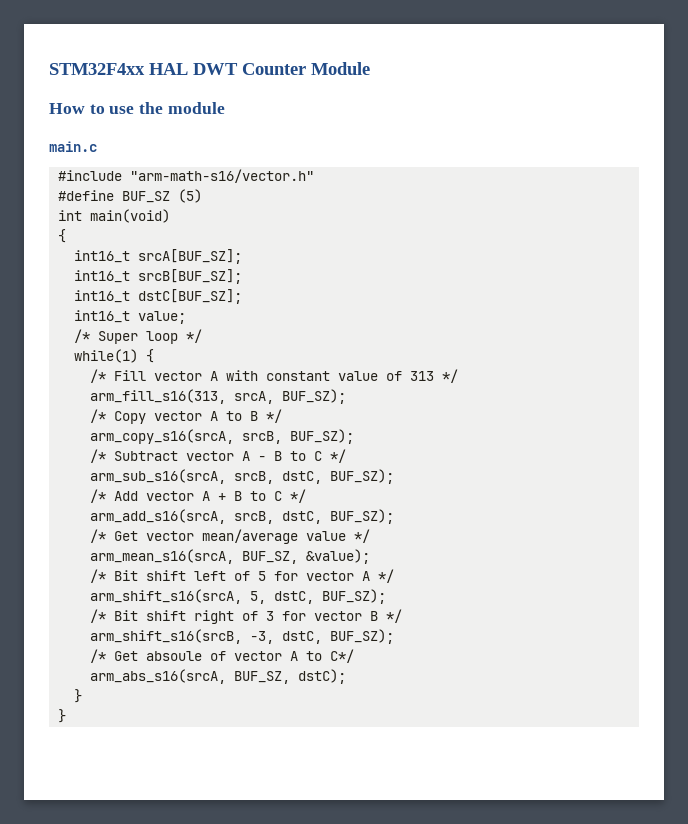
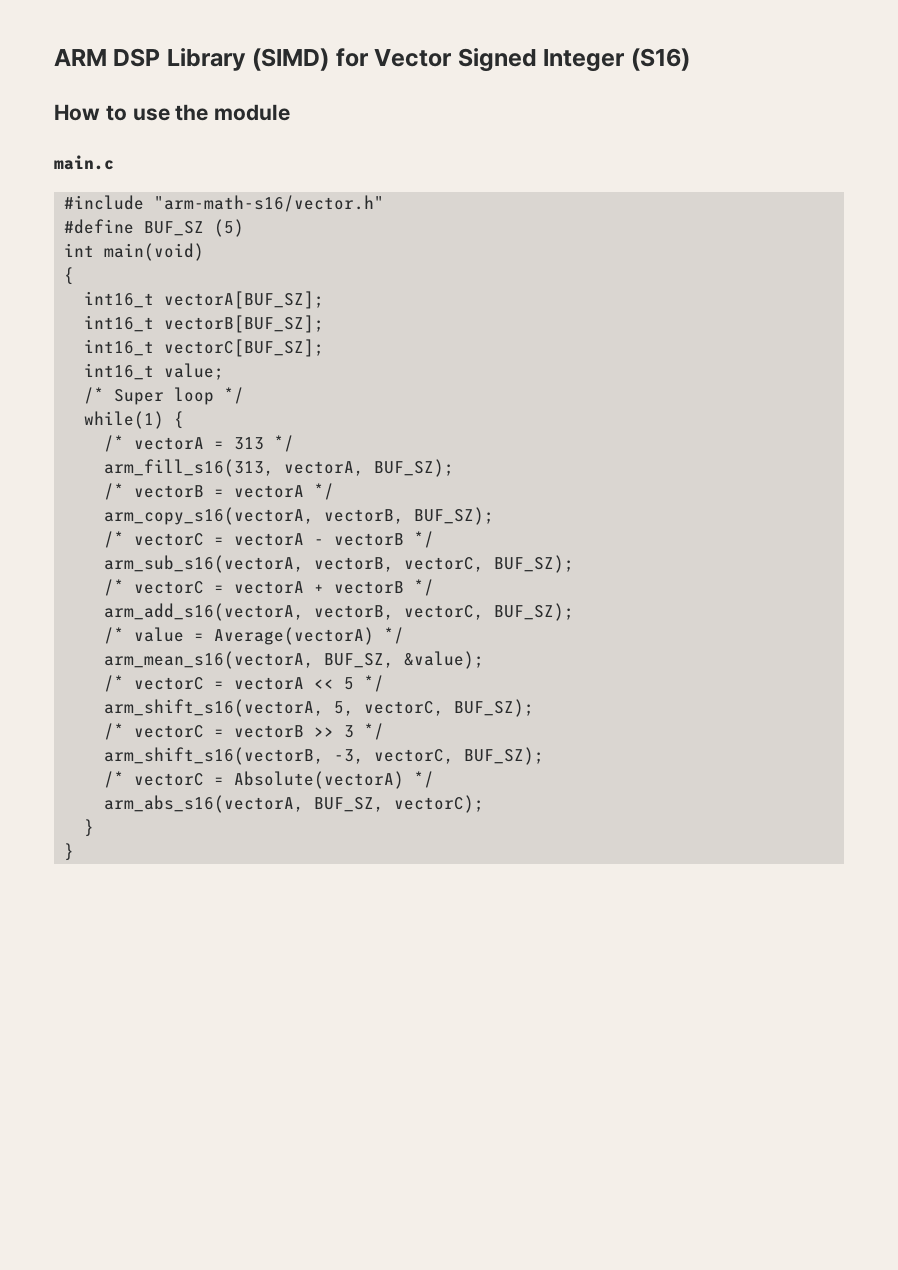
[49,62,370,75] STM32F4xx HAL DWT Counter Module -> [54,48,690,72] ARM DSP Library (SIMD) for Vector Signed Integer (S16)
[138,249,242,264] [74,269,242,284] [74,289,242,304] srcA[BUF_SZ]; // int16_t srcB[BUF_SZ]; // int16_t dstC[BUF_SZ]; -> [164,291,325,309] [84,315,325,333] [84,339,325,357] vectorA[BUF_SZ]; // int16_t vectorB[BUF_SZ]; // int16_t vectorC[BUF_SZ];
[114,370,402,381] Fill vector A with constant value of -> [134,437,225,450] vectorA =
[234,389,346,404] [90,409,282,424] [90,429,354,444] [90,449,346,463] [90,469,394,484] [90,489,306,503] [90,509,394,524] [90,529,370,544] [90,549,234,564] srcA, BUF_SZ); // /* Copy vector A to B */ // arm_copy_s16(srcA, srcB, BUF_SZ); // /* Subtract vector A - B to C */ // arm_sub_s16(srcA, srcB, dstC, BUF_SZ); // /* Add vector A + B to C */ // arm_add_s16(srcA, srcB, dstC, BUF_SZ); // /* Get vector mean/average value */ // arm_mean_s16(srcA, -> [284,459,455,477] [104,483,335,500] [104,507,495,525] [104,531,435,548] [104,555,575,573] [104,579,435,596] [104,603,575,621] [104,627,405,645] [104,651,315,669] vectorA, BUF_SZ); // /* vectorB = vectorA */ // arm_copy_s16(vectorA, vectorB, BUF_SZ); // /* vectorC = vectorA - vectorB */ // arm_sub_s16(vectorA, vectorB, vectorC, BUF_SZ); // /* vectorC = vectorA + vectorB */ // arm_add_s16(vectorA, vectorB, vectorC, BUF_SZ); // /* value = Average(vectorA) */ // arm_mean_s16(vectorA,
[114,569,394,583] [90,589,386,604] [90,609,402,624] [90,629,394,644] [90,649,354,663] [90,669,346,684] Bit shift left of 5 for vector A */ // arm_shift_s16(srcA, 5, dstC, BUF_SZ); // /* Bit shift right of 3 for vector B */ // arm_shift_s16(srcB, -3, dstC, BUF_SZ); // /* Get absoule of vector A to C*/ // arm_abs_s16(srcA, BUF_SZ, dstC); -> [134,675,385,692] [104,699,535,717] [104,723,385,740] [104,747,545,765] [104,771,435,789] [104,795,485,813] vectorC = vectorA << 5 */ // arm_shift_s16(vectorA, 5, vectorC, BUF_SZ); // /* vectorC = vectorB >> 3 */ // arm_shift_s16(vectorB, -3, vectorC, BUF_SZ); // /* vectorC = Absolute(vectorA) */ // arm_abs_s16(vectorA, BUF_SZ, vectorC);

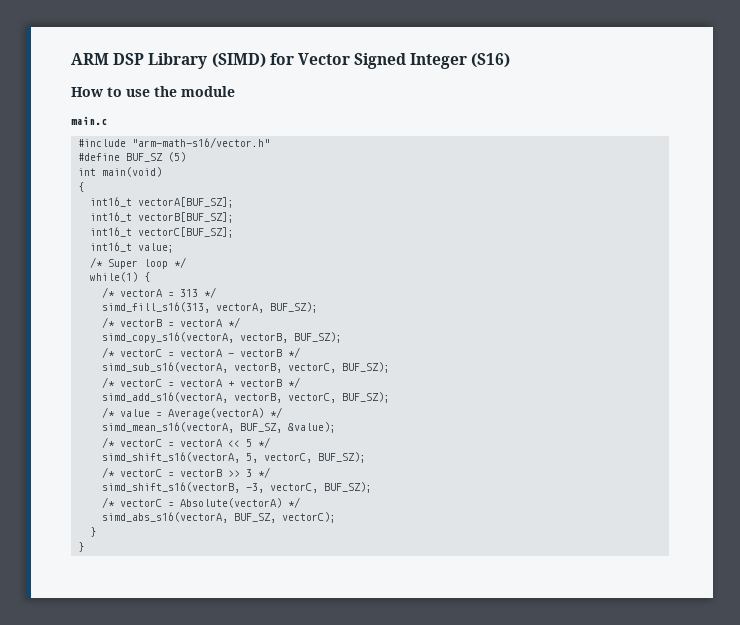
[104,459,275,477] arm_fill_s16(313, -> [101,302,210,313] simd_fill_s16(313,
[104,507,315,525] arm_copy_s16(vectorA, -> [101,332,234,343] simd_copy_s16(vectorA,
[104,555,305,573] arm_sub_s16(vectorA, -> [101,362,228,373] simd_sub_s16(vectorA,
[104,603,305,621] arm_add_s16(vectorA, -> [101,392,228,403] simd_add_s16(vectorA,
[104,651,315,669] arm_mean_s16(vectorA, -> [101,422,234,433] simd_mean_s16(vectorA,
[104,699,325,717] arm_shift_s16(vectorA, -> [101,452,240,463] simd_shift_s16(vectorA,
[104,747,325,765] arm_shift_s16(vectorB, -> [101,482,240,493] simd_shift_s16(vectorB,
[104,795,305,813] arm_abs_s16(vectorA, -> [101,512,228,523] simd_abs_s16(vectorA,

